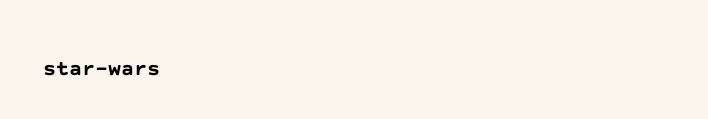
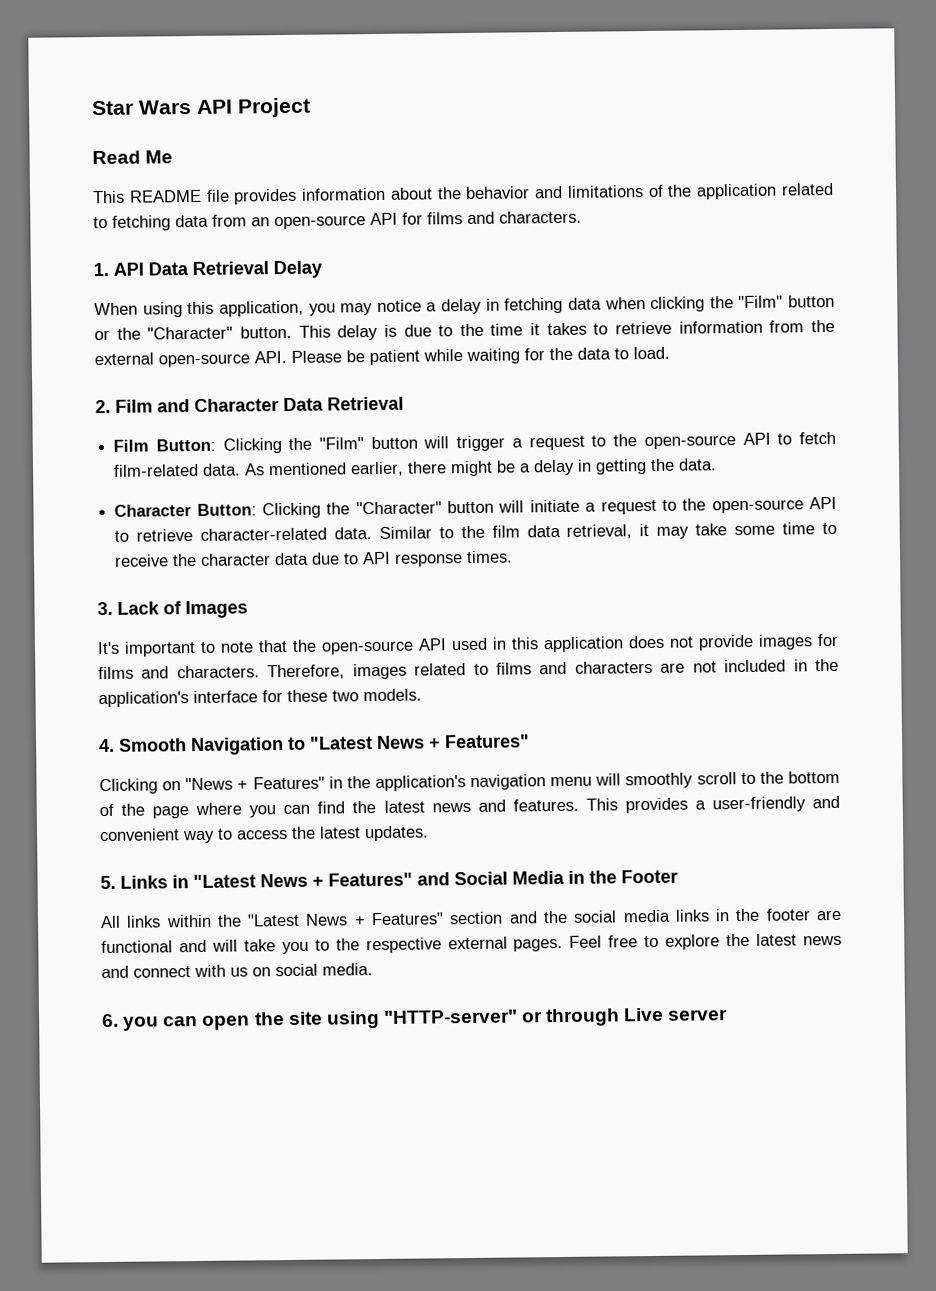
[43,62,160,76] star-wars -> [91,97,311,118] [92,150,174,165] [92,182,834,205] [93,210,582,231] [93,260,322,279] [94,294,835,318] [94,319,835,341] [94,346,670,368] [95,396,404,414] [113,431,837,454] [113,458,718,477] [114,496,838,519] [114,522,837,542] [114,550,514,567] [97,600,248,619] [97,633,839,657] [98,658,840,680] [98,688,422,708] [99,734,530,756] [99,770,840,795] [99,795,840,819] [99,825,429,844] [100,869,678,890] [100,908,842,929] [101,933,842,955] [101,963,373,979] [102,1007,729,1031] Star Wars API Project // Read Me // This README file provides information about the behavior and limitations of the application related to fetching data from an open-source API for films and characters. // 1. API Data Retrieval Delay // When using this application, you may notice a delay in fetching data when clicking the "Film" button or the "Character" button. This delay is due to the time it takes to retrieve information from the external open-source API. Please be patient while waiting for the data to load. // 2. Film and Character Data Retrieval // Film Button: Clicking the "Film" button will trigger a request to the open-source API to fetch film-related data. As mentioned earlier, there might be a delay in getting the data. // Character Button: Clicking the "Character" button will initiate a request to the open-source API to retrieve character-related data. Similar to the film data retrieval, it may take some time to receive the character data due to API response times. // 3. Lack of Images // It's important to note that the open-source API used in this application does not provide images for films and characters. Therefore, images related to films and characters are not included in the application's interface for these two models. // 4. Smooth Navigation to "Latest News + Features" // Clicking on "News + Features" in the application's navigation menu will smoothly scroll to the bottom of the page where you can find the latest news and features. This provides a user-friendly and convenient way to access the latest updates. // 5. Links in "Latest News + Features" and Social Media in the Footer // All links within the "Latest News + Features" section and the social media links in the footer are functional and will take you to the respective external pages. Feel free to explore the latest news and connect with us on social media. // 6. you can open the site using "HTTP-server" or through Live server

